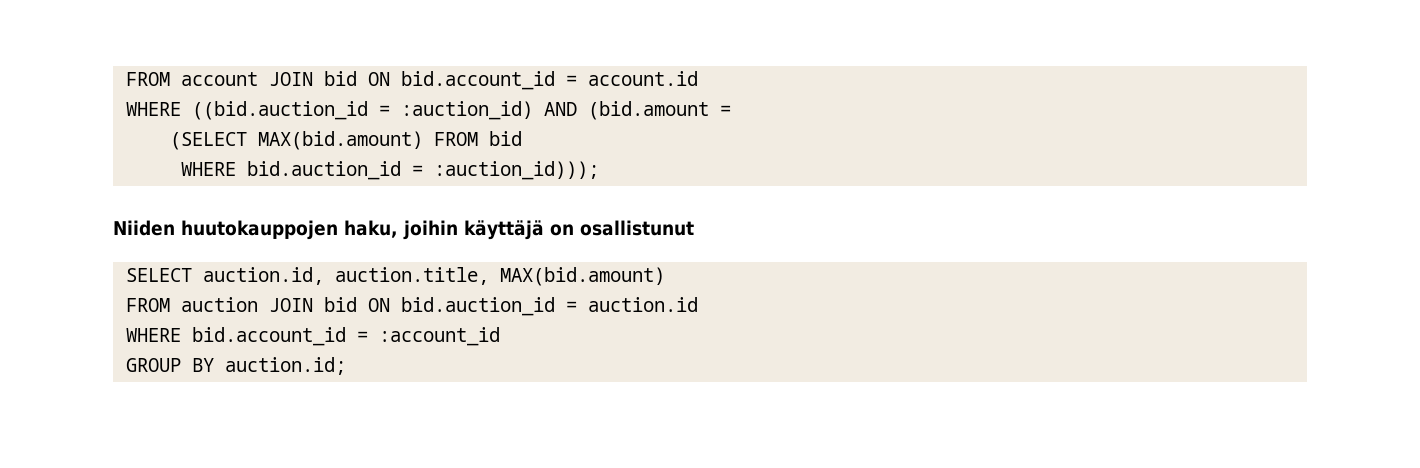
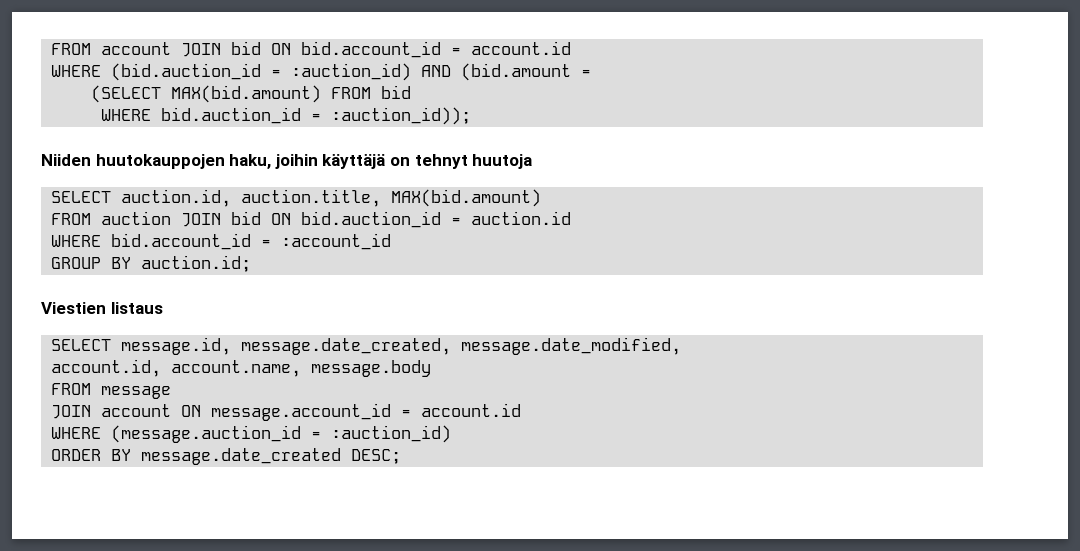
[191,101,368,120] ((bid.auction_id -> [111,63,262,81] (bid.auction_id
[433,161,599,180] :auction_id))); -> [331,107,472,125] :auction_id));
[580,220,694,236] osallistunut -> [414,154,533,169] tehnyt huutoja
(346, 366) none -> [41,302,163,314] [51,337,682,355] [51,359,432,377] [51,383,172,399] [51,403,522,421] [51,425,452,443] [51,448,402,465] // Viestien listaus // SELECT message.id, message.date_created, message.date_modified, // account.id, account.name, message.body // FROM message // JOIN account ON message.account_id = account.id // WHERE (message.auction_id = :auction_id) // ORDER BY message.date_created DESC;

